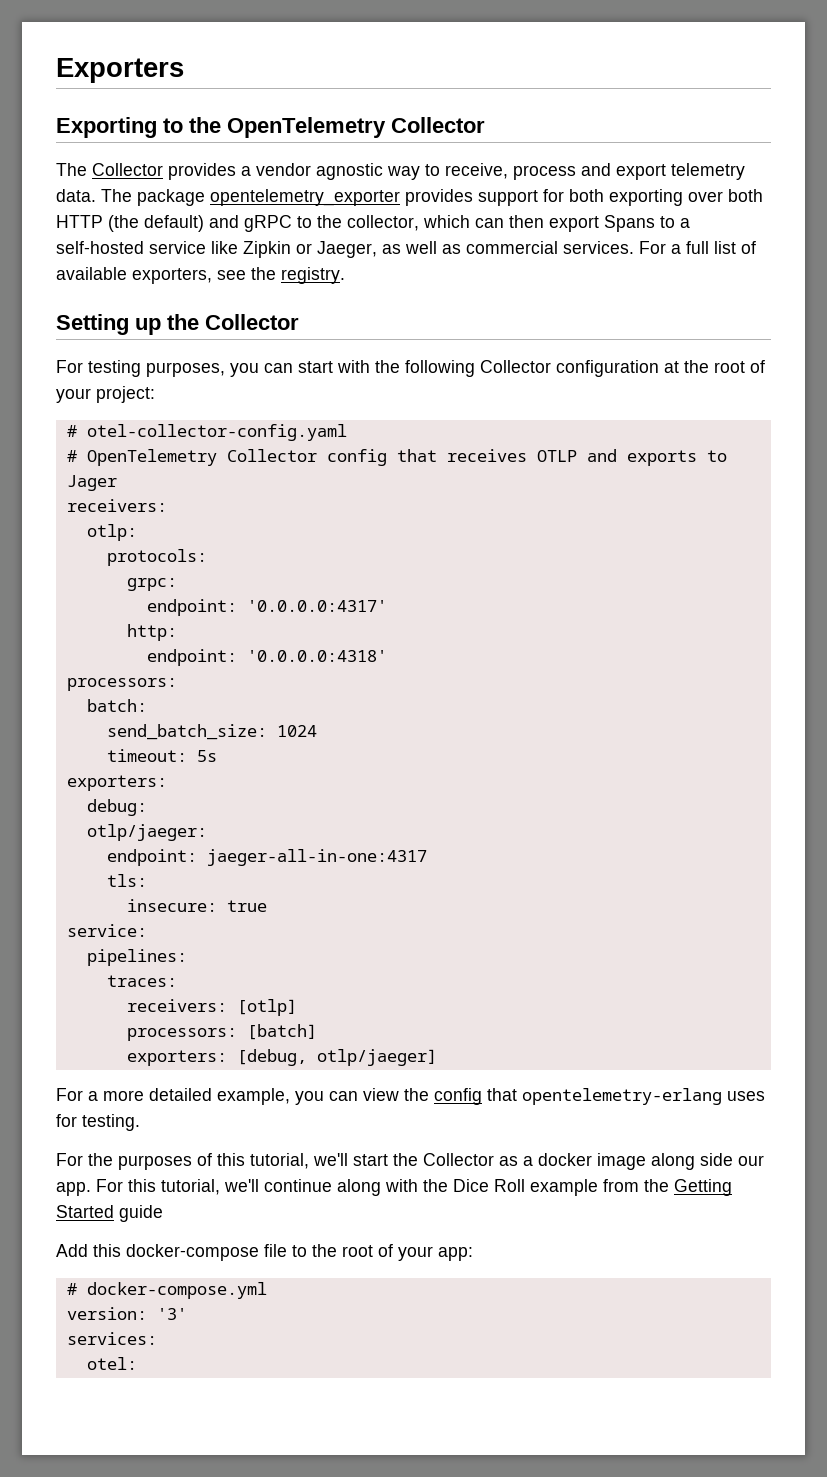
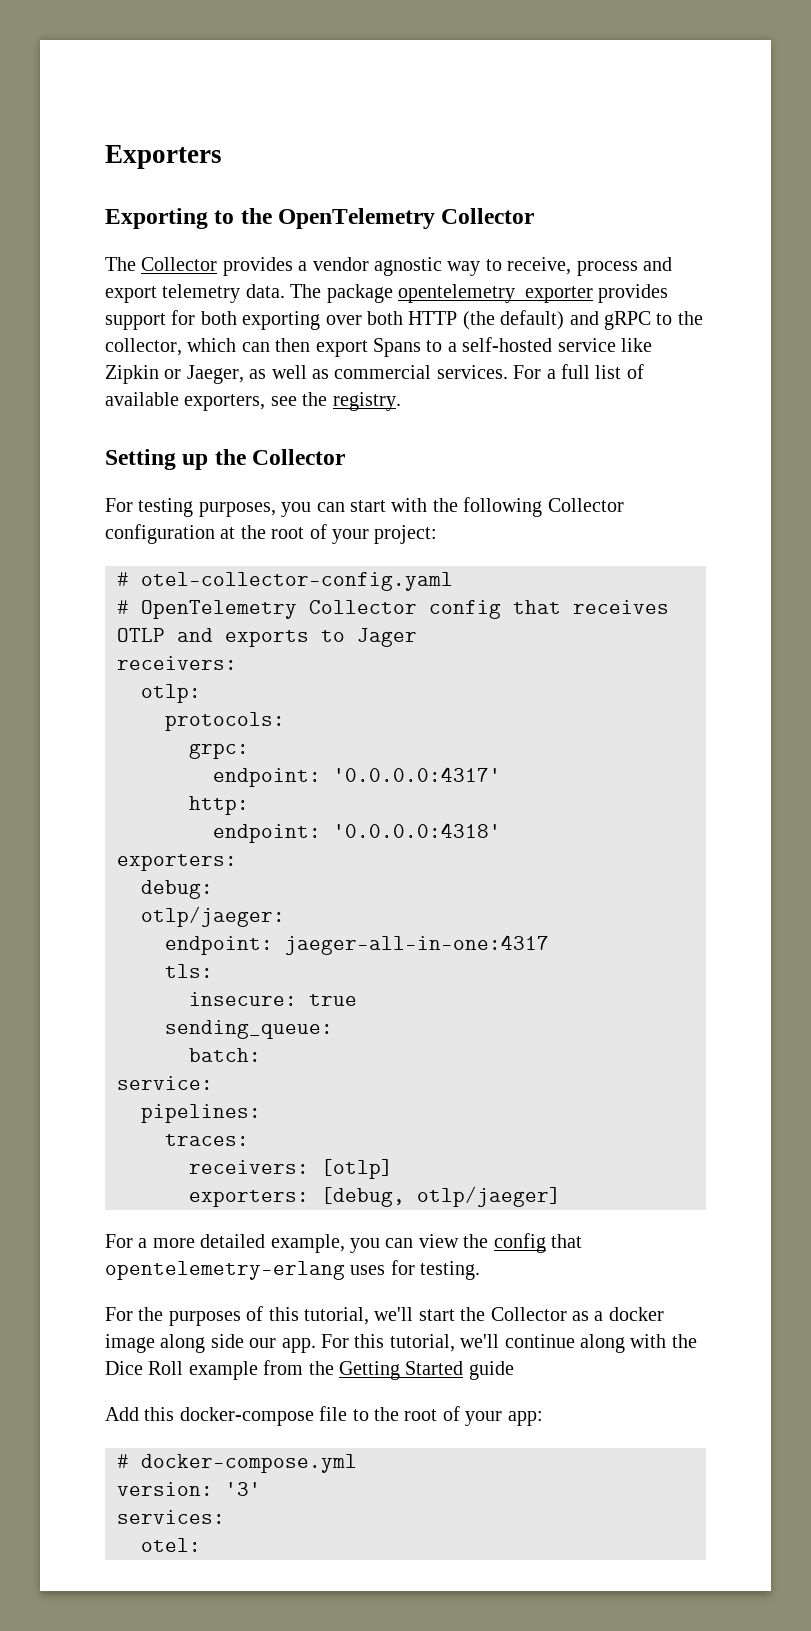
[66,678,177,691] [86,699,147,712] [106,724,317,740] [106,749,217,762] // processors: // batch: // send_batch_size: 1024 // timeout: 5s -> (501, 830) none
(267, 906) none -> [165,1020,333,1039] [189,1048,261,1062] // sending_queue: // batch:
[126,1024,317,1041] // processors: [batch] -> (393, 1169) none

